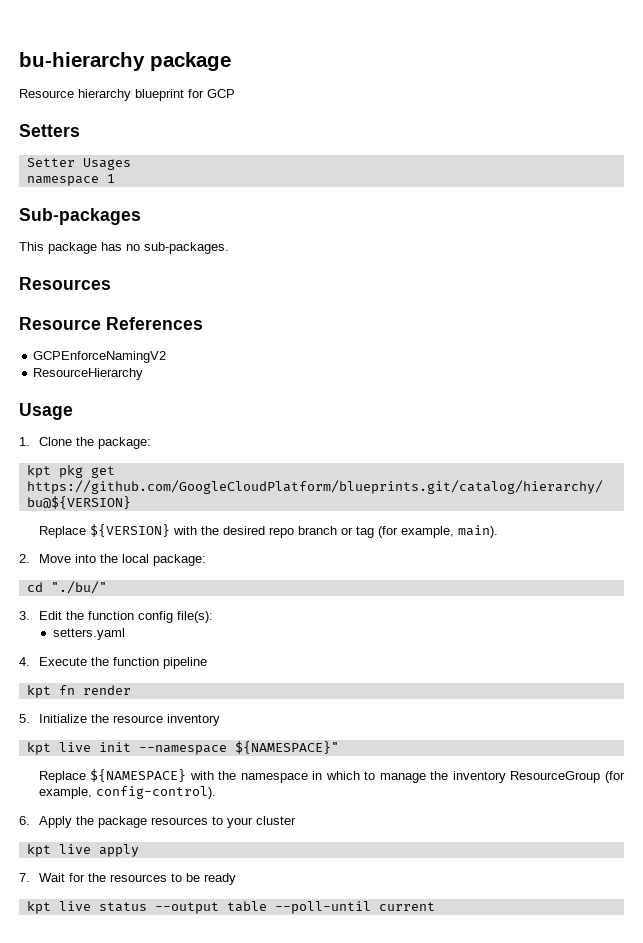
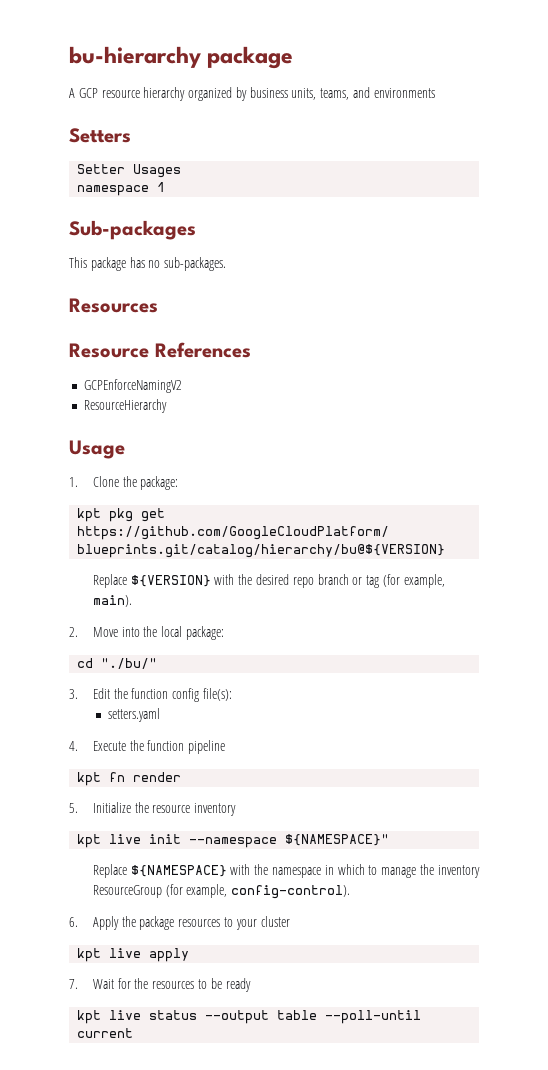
[19,89,235,101] Resource hierarchy blueprint for GCP -> [69,87,435,101] A GCP resource hierarchy organized by business units, teams, and environments

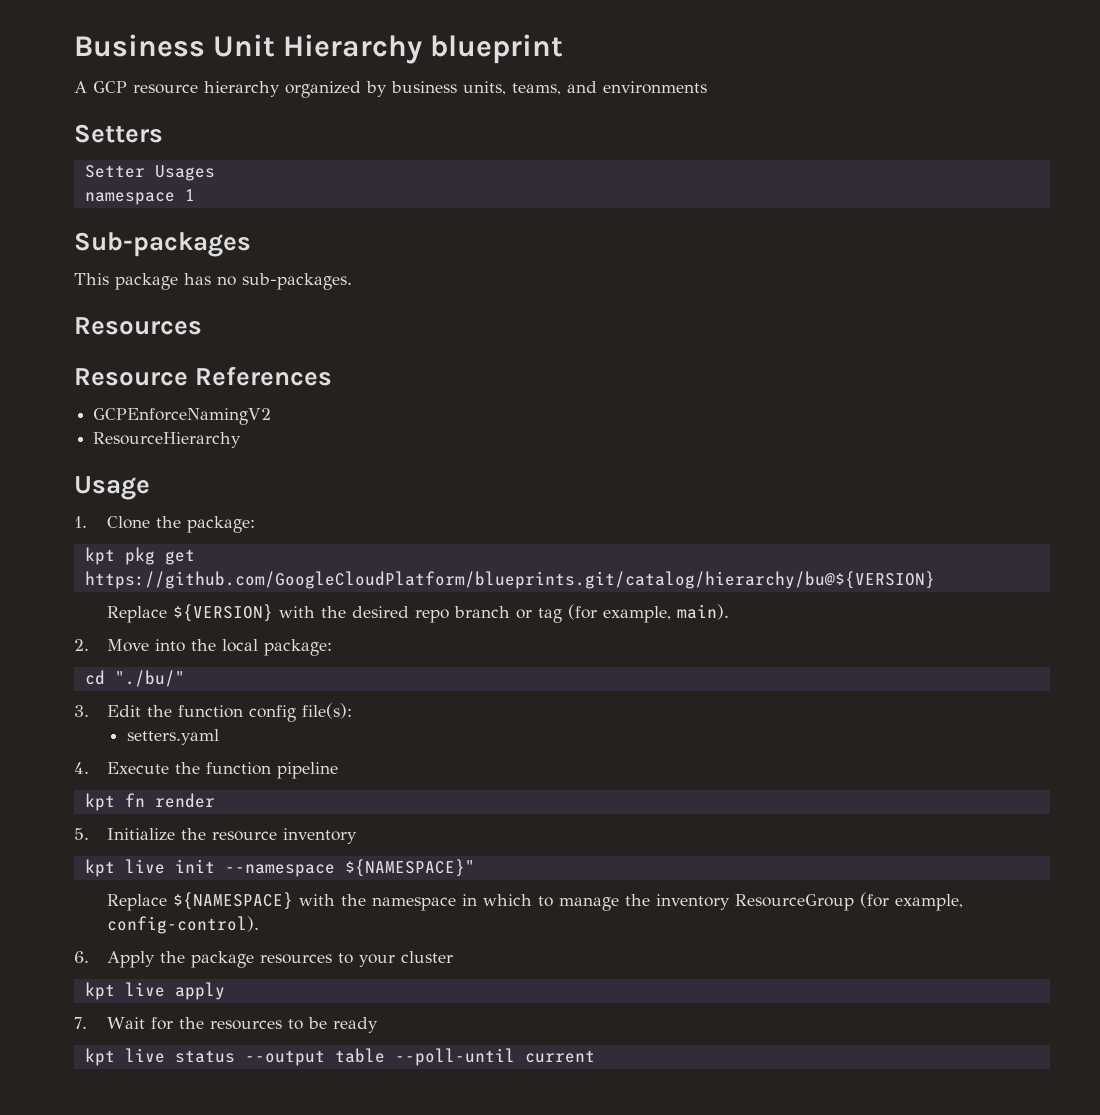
[69,46,294,69] bu-hierarchy package -> [74,34,564,64] Business Unit Hierarchy blueprint

